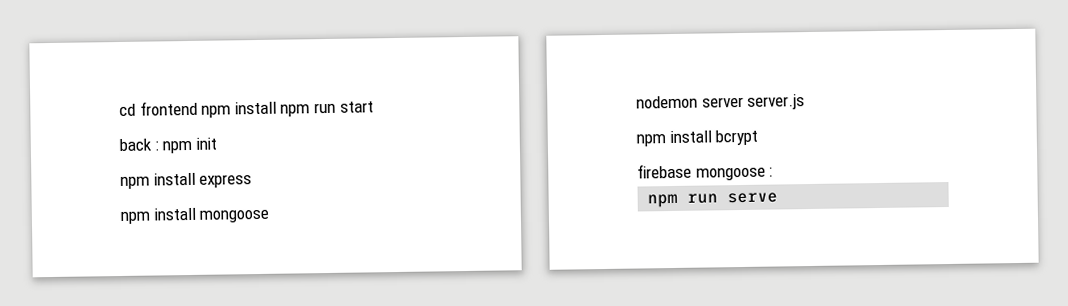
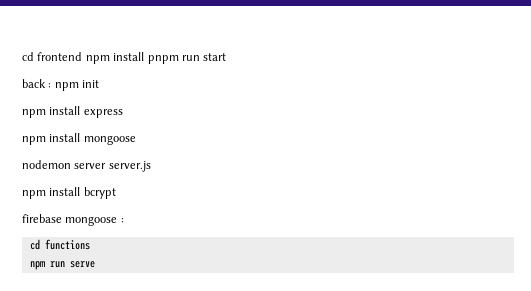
[280,104,311,117] npm -> [147,55,179,64] pnpm
(774, 172) none -> [29,239,90,250] // cd functions

